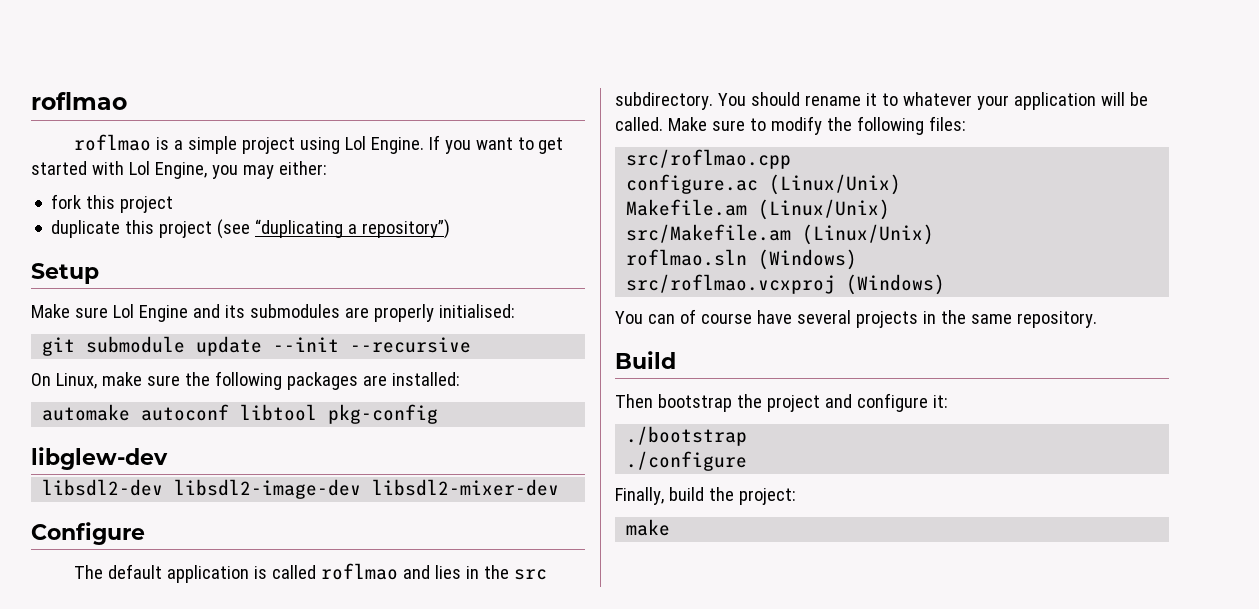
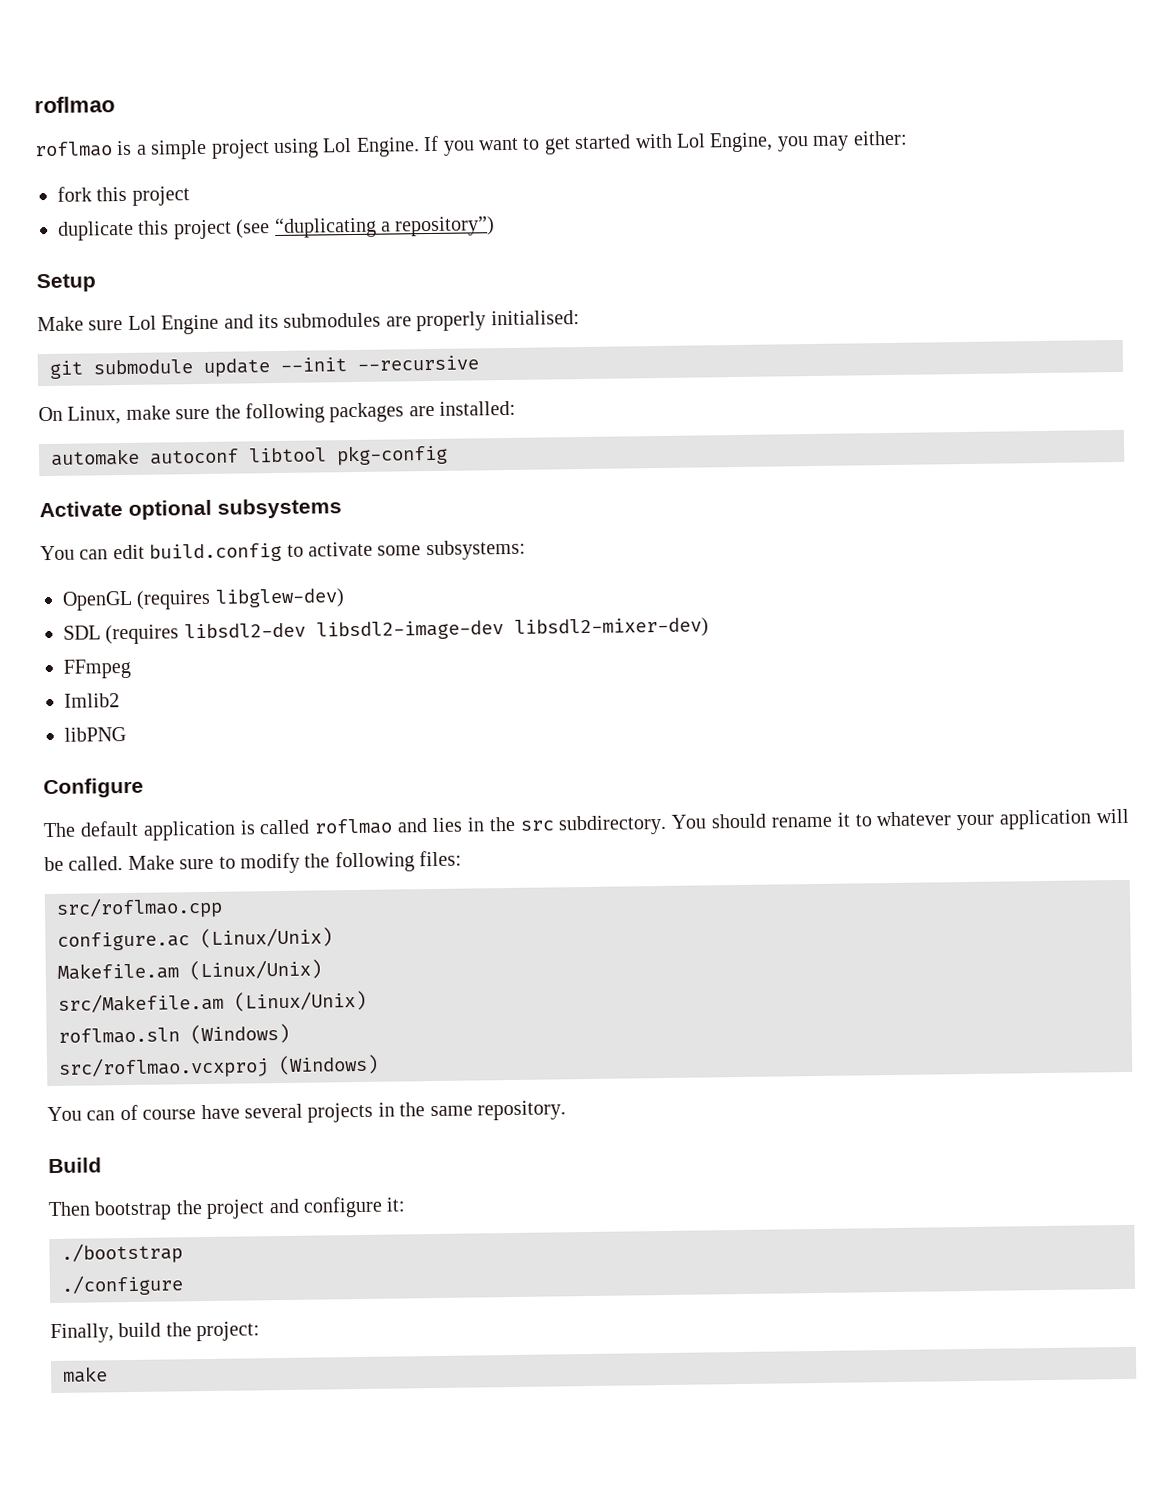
[31,447,168,470] [42,479,560,499] libglew-dev // libsdl2-dev libsdl2-image-dev libsdl2-mixer-dev -> [39,498,342,520] [40,539,526,563] [62,588,345,611] [63,617,709,645] [63,658,131,679] [64,693,120,708] [64,727,126,742] Activate optional subsystems // You can edit build.config to activate some subsystems: // OpenGL (requires libglew-dev) // SDL (requires libsdl2-dev libsdl2-image-dev libsdl2-mixer-dev) // FFmpeg // Imlib2 // libPNG

